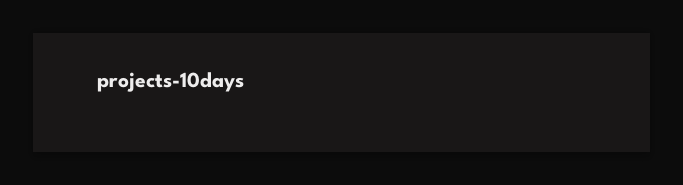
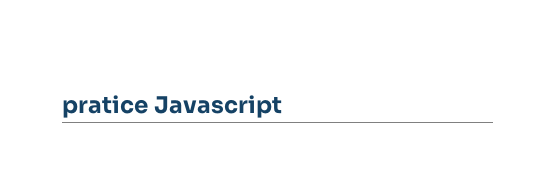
[97,72,244,92] projects-10days -> [62,95,283,118] pratice Javascript

